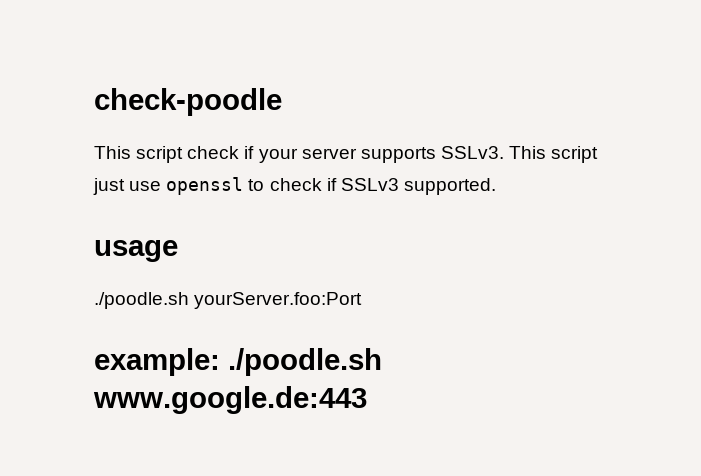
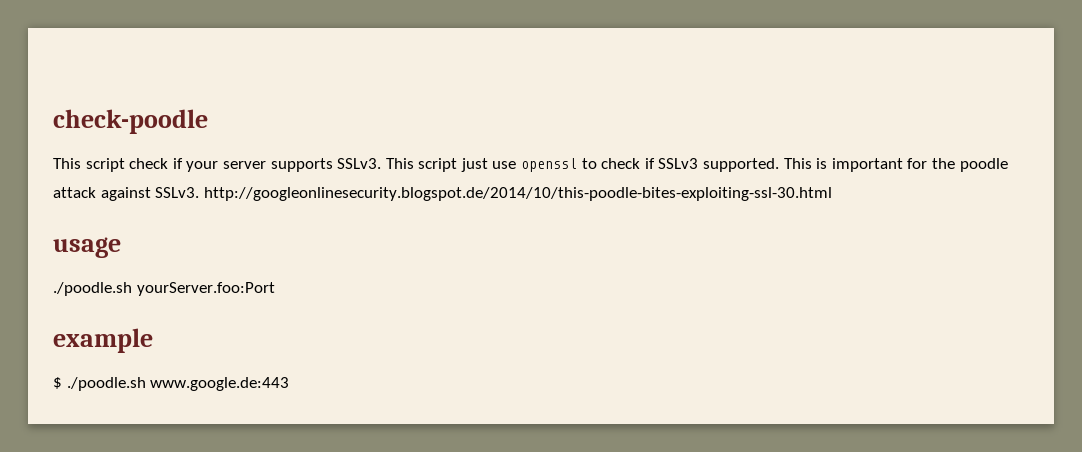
(496, 186) none -> [783,158,1008,172] [53,187,832,201] This is important for the poodle attack against SSLv3. http://googleonlinesecurity.blogspot.de/2014/10/this-poodle-bites-exploiting-ssl-30.html
[94,348,220,376] example: -> [53,328,153,353] [53,377,62,389] example // $

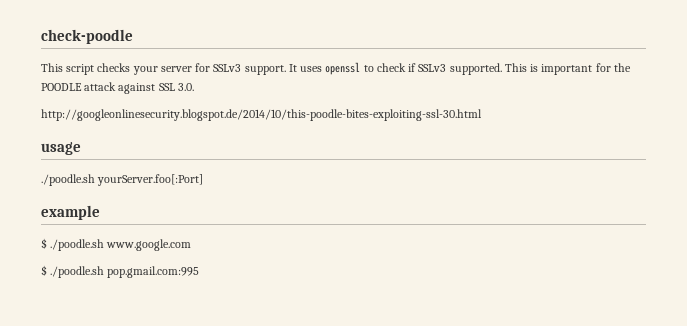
[129,158,517,172] check if your server supports SSLv3. This script just use -> [97,63,323,75] checks your server for SSLv3 support. It uses
[959,158,1008,172] poodle -> [41,83,82,91] POODLE
[155,187,200,198] SSLv3. -> [158,83,194,91] SSL 3.0. //
[136,282,275,296] yourServer.foo:Port -> [97,174,204,186] yourServer.foo[:Port]
[150,377,290,391] www.google.de:443 -> [106,239,192,251] [41,265,200,278] www.google.com // $ ./poodle.sh pop.gmail.com:995

